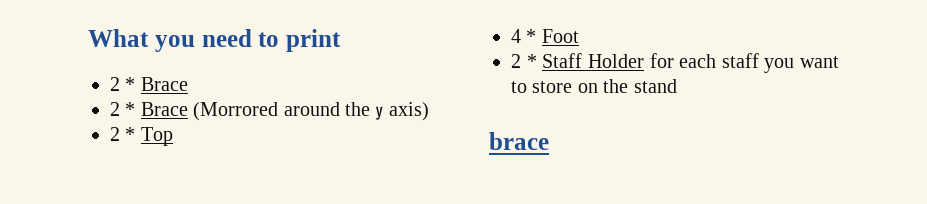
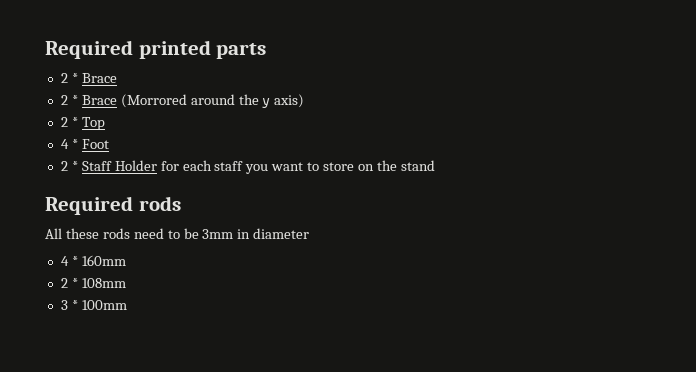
[88,29,341,52] What you need to print -> [45,40,267,59] Required printed parts
[489,132,549,150] brace -> [45,196,181,215] [45,228,310,239] [60,255,126,266] [60,278,126,288] [60,300,127,310] Required rods // All these rods need to be 3mm in diameter // 4 * 160mm // 2 * 108mm // 3 * 100mm

